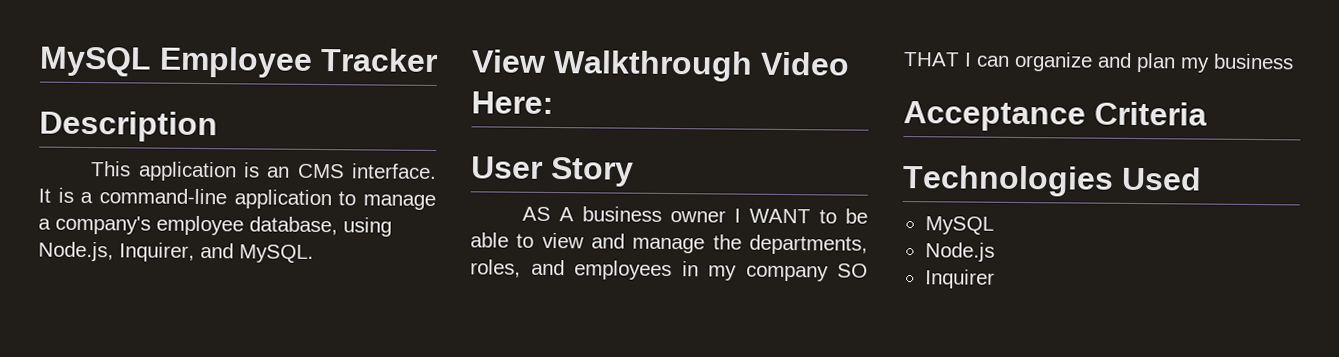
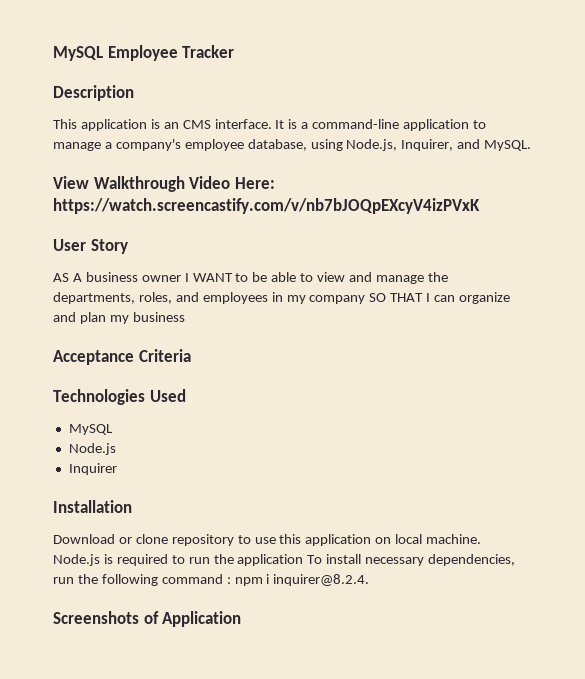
(554, 103) none -> [53,198,480,214] https://watch.screencastify.com/v/nb7bJOQpEXcyV4izPVxK
(995, 279) none -> [53,500,132,513] [53,534,482,546] [53,554,516,566] [53,574,370,586] [53,611,242,627] // Installation // Download or clone repository to use this application on local machine. Node.js is required to run the application To install necessary dependencies, run the following command : npm i inquirer@8.2.4. // Screenshots of Application

